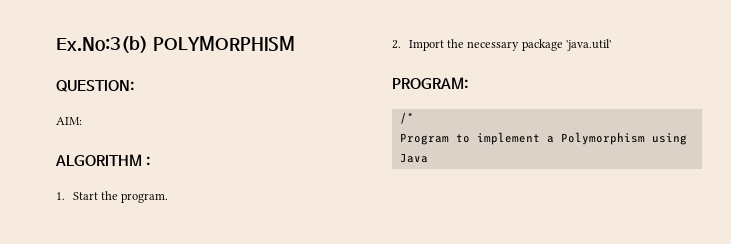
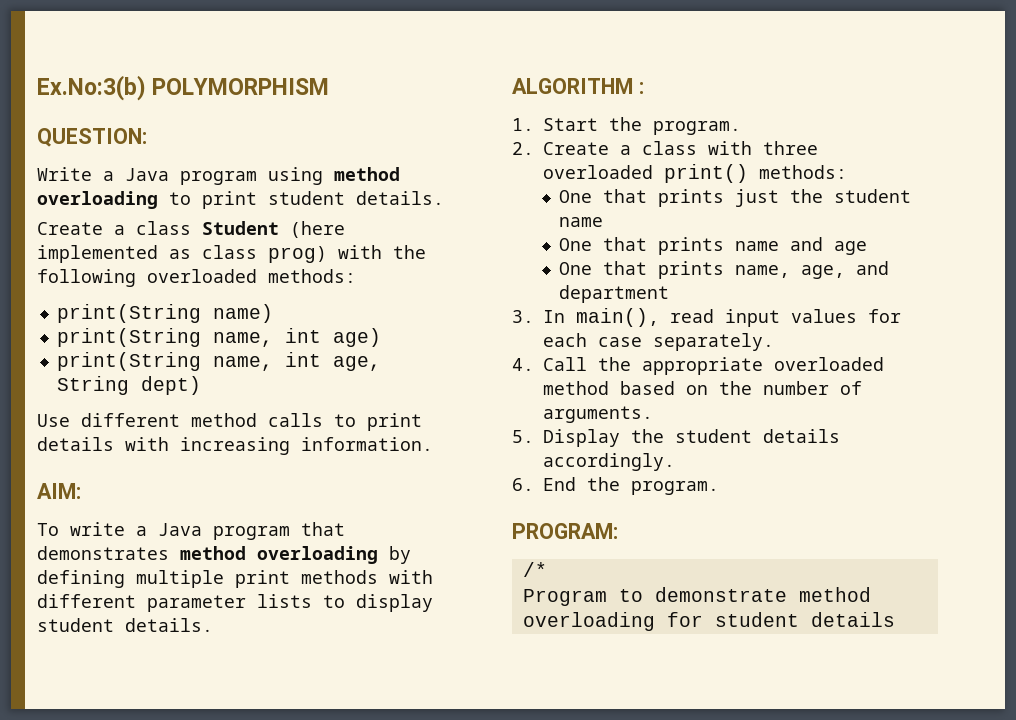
[56,117,82,125] AIM: -> [37,167,400,185] [37,191,444,209] [37,221,345,238] [37,245,426,263] [37,269,356,287] [56,304,273,323] [56,328,381,347] [56,352,381,371] [56,376,201,395] [37,413,422,431] [37,437,433,455] [37,483,81,499] [37,522,345,540] [37,546,411,564] [37,570,433,588] [37,594,433,612] [37,618,213,632] Write a Java program using method overloading to print student details. // Create a class Student (here implemented as class prog) with the following overloaded methods: // print(String name) // print(String name, int age) // print(String name, int age, String dept) // Use different method calls to print details with increasing information. // AIM: // To write a Java program that demonstrates method overloading by defining multiple print methods with different parameter lists to display student details.
[408,39,612,51] [392,77,468,89] [399,112,414,124] [399,132,687,145] [399,153,428,163] Import the necessary package 'java.util' // PROGRAM: // /* // Program to implement a Polymorphism using Java -> [543,141,818,155] [543,164,847,183] [559,189,912,207] [559,217,604,227] [559,237,868,255] [559,261,890,279] [559,285,670,303] [512,308,901,327] [543,333,774,351] [512,357,884,375] [543,381,862,395] [543,406,653,423] [512,429,840,447] [543,453,675,471] [512,477,719,495] [512,523,618,539] [522,562,547,577] [522,587,871,606] [522,612,895,631] Create a class with three overloaded print() methods: // One that prints just the student name // One that prints name and age // One that prints name, age, and department // 3. In main(), read input values for each case separately. // 4. Call the appropriate overloaded method based on the number of arguments. // 5. Display the student details accordingly. // 6. End the program. // PROGRAM: // /* // Program to demonstrate method overloading for student details

